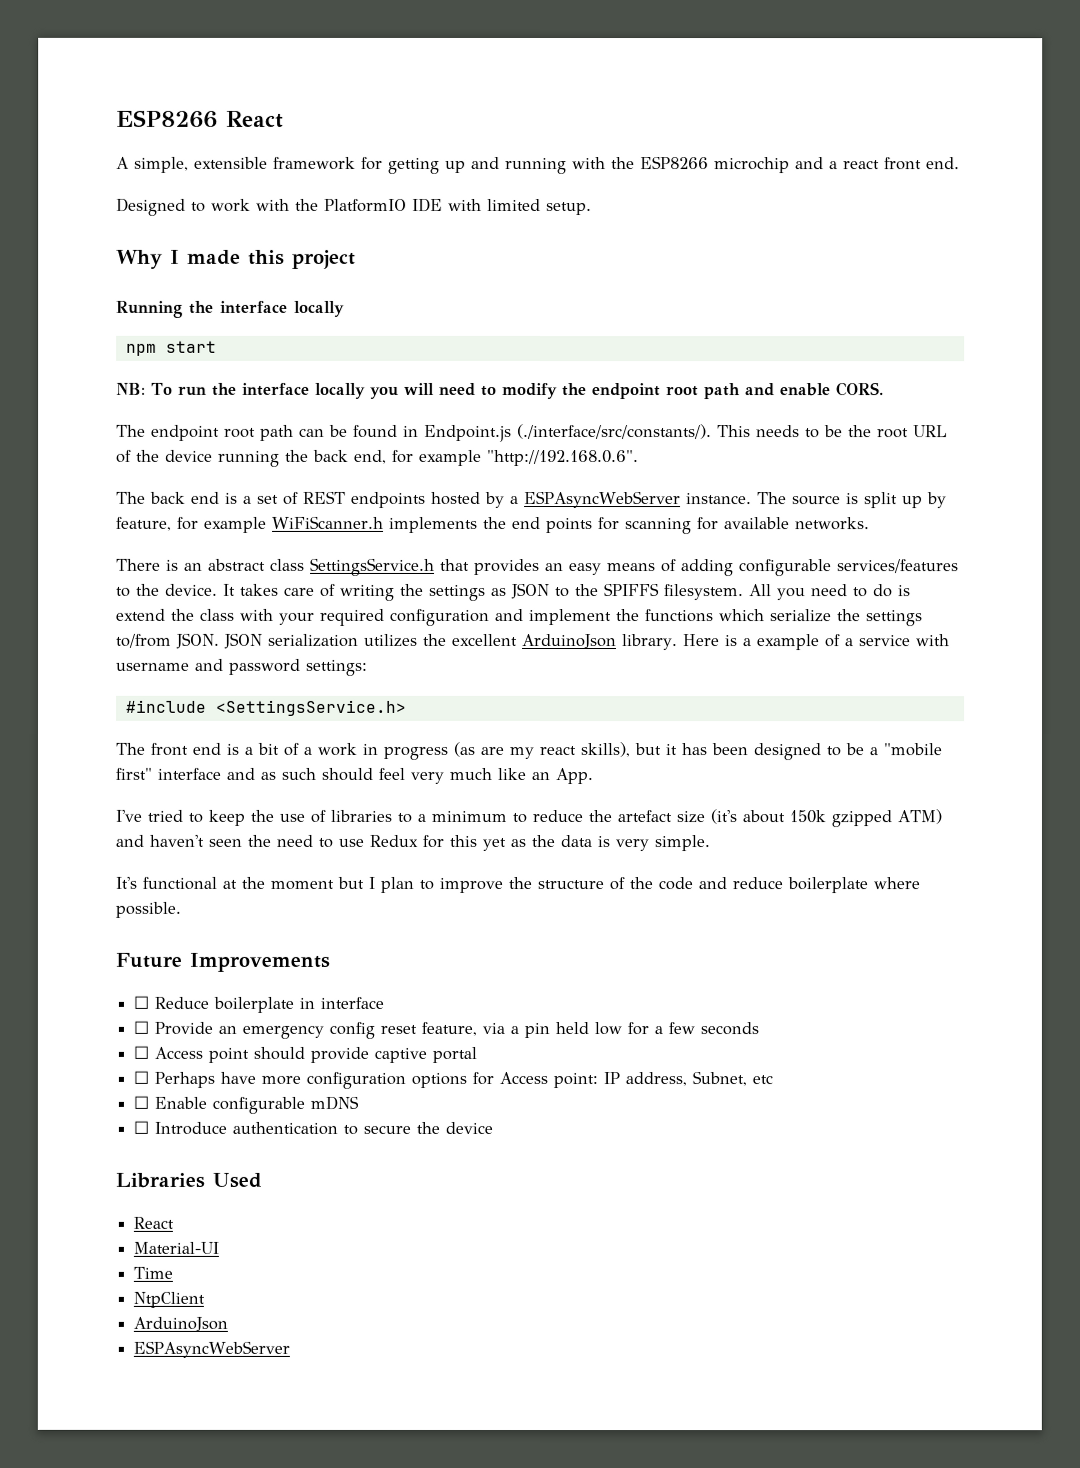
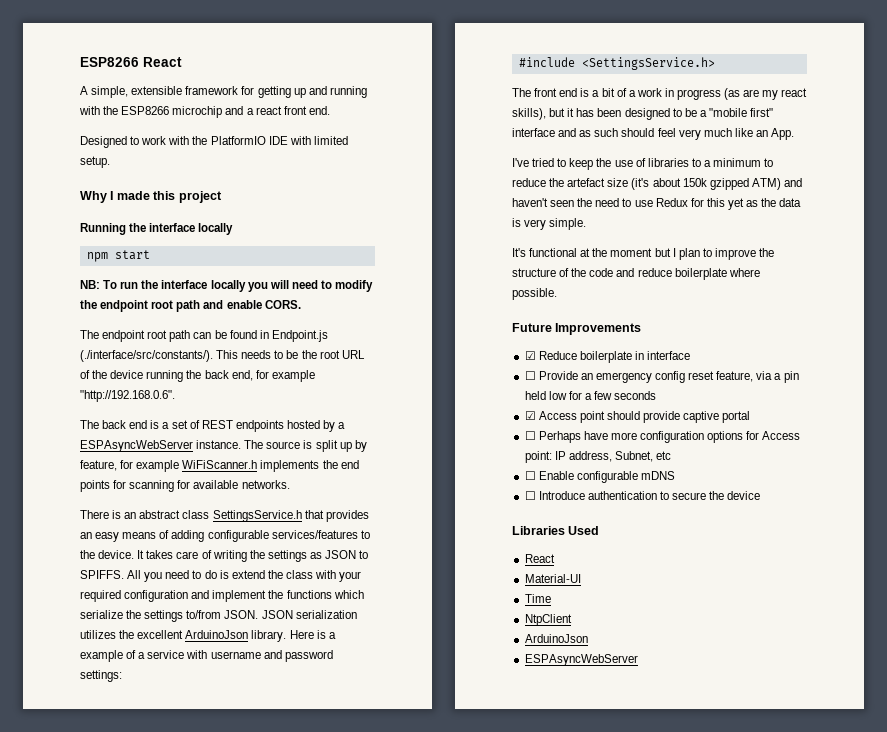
[575,583,744,601] the SPIFFS filesystem. -> [80,570,124,579] SPIFFS.
[133,995,150,1009] ☐ -> [524,351,536,360] ☑
[133,1045,150,1059] ☐ -> [524,411,536,420] ☑

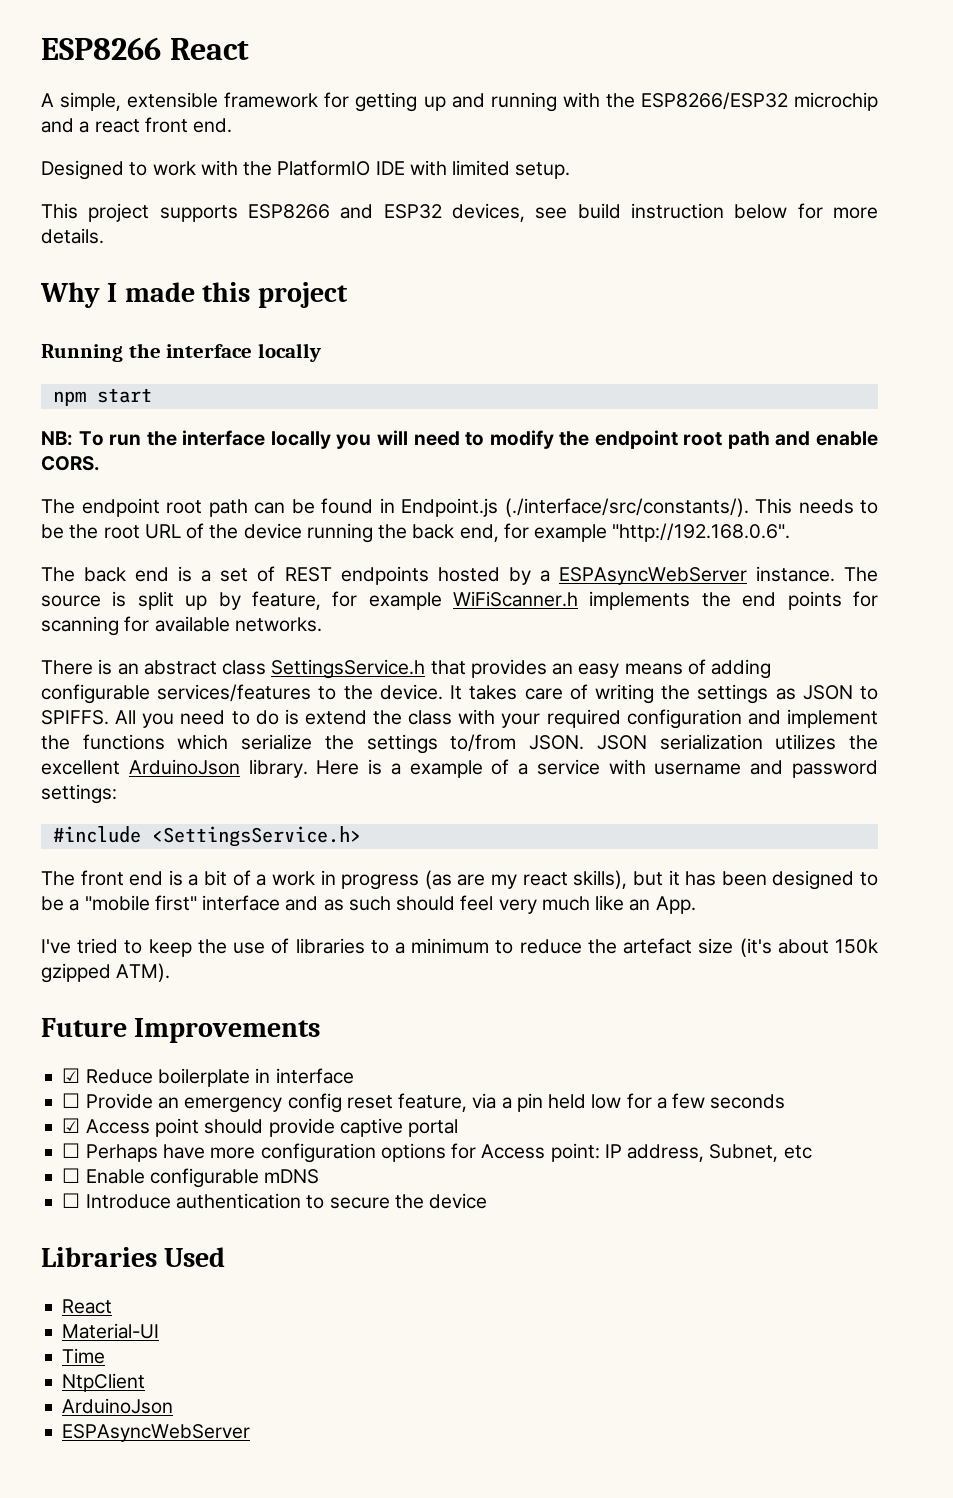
[121,106,170,115] ESP8266 -> [640,92,788,110] ESP8266/ESP32
(110, 162) none -> [41,203,879,222] [41,228,104,244] // This project supports ESP8266 and ESP32 devices, see build instruction below for more details.
[751,178,802,190] [512,198,802,210] [512,218,587,230] [512,248,775,260] [512,268,760,280] [512,288,557,300] ATM) and haven't seen the need to use Redux for this yet as the data is very simple. // It's functional at the moment but I plan to improve the structure of the code and reduce boilerplate where possible. -> [116,963,171,982] ATM).

